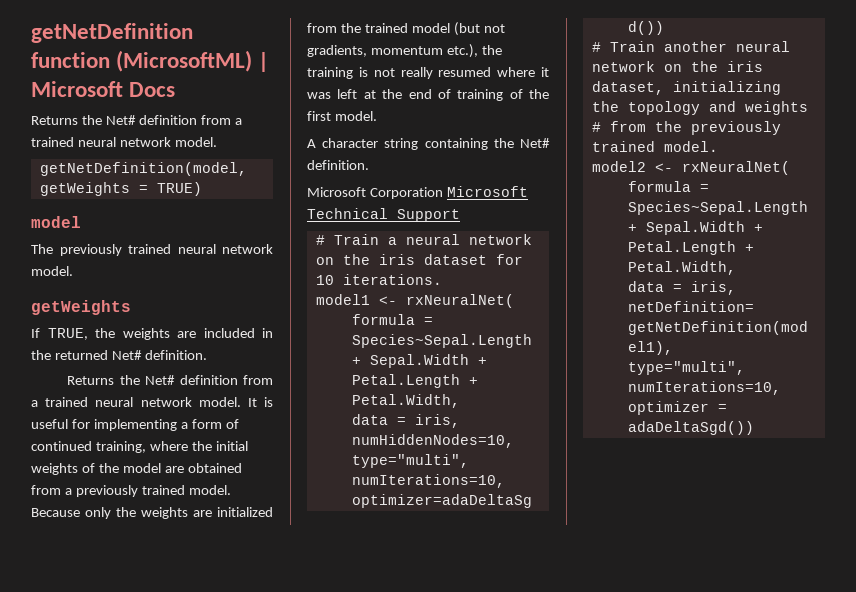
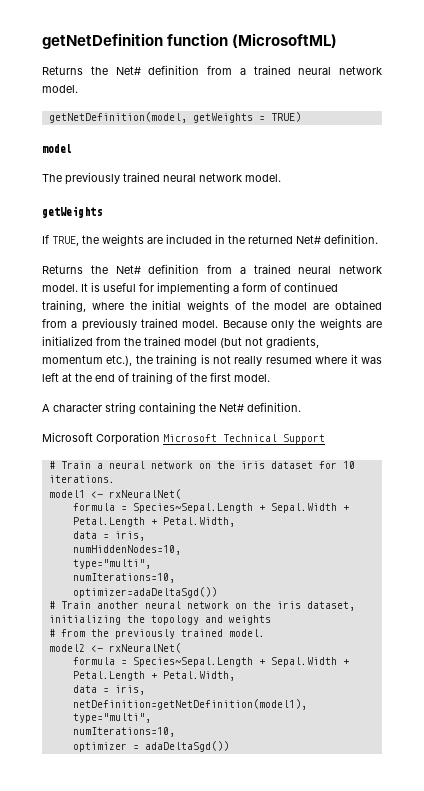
[258,52,270,72] [31,81,176,97] | Microsoft Docs -> (338, 40) none

